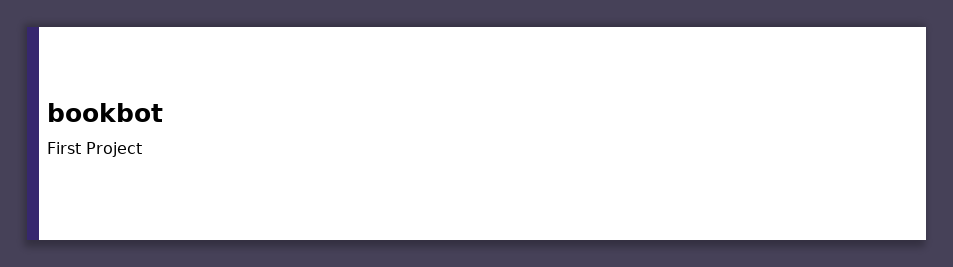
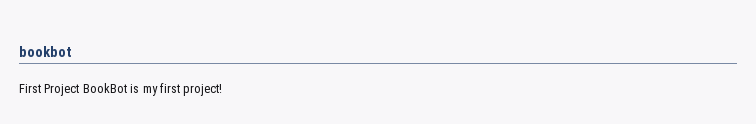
(142, 149) none -> [82,83,223,96] BookBot is my first project!

